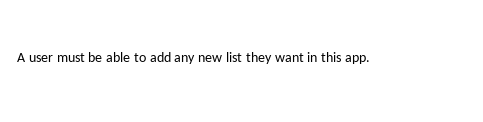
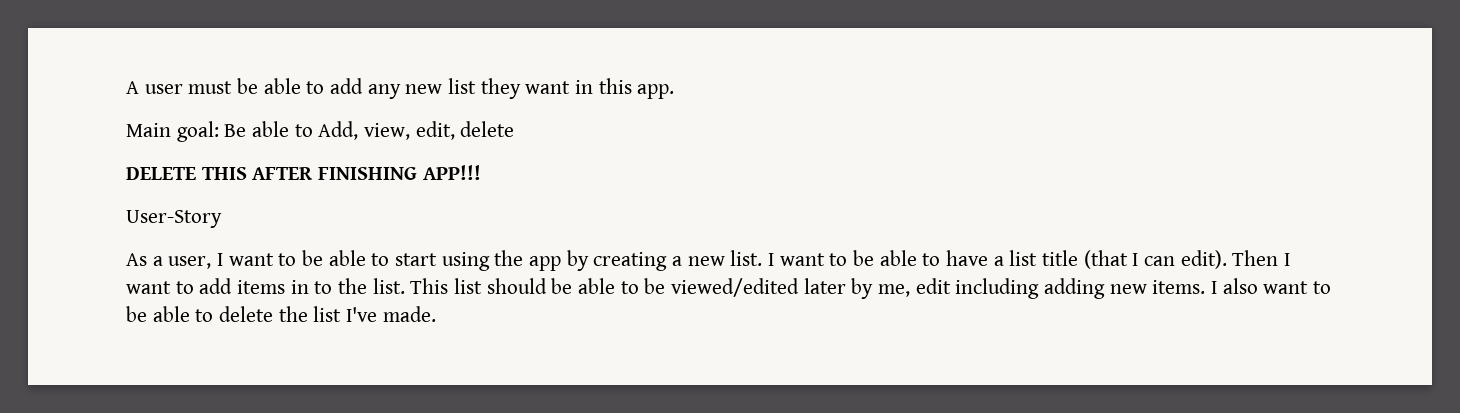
(370, 59) none -> [126,121,515,142] [126,165,481,180] [126,210,222,228] [126,250,1291,271] [126,278,1332,299] [126,306,436,322] // Main goal: Be able to Add, view, edit, delete // DELETE THIS AFTER FINISHING APP!!! // User-Story // As a user, I want to be able to start using the app by creating a new list. I want to be able to have a list title (that I can edit). Then I want to add items in to the list. This list should be able to be viewed/edited later by me, edit including adding new items. I also want to be able to delete the list I've made.

